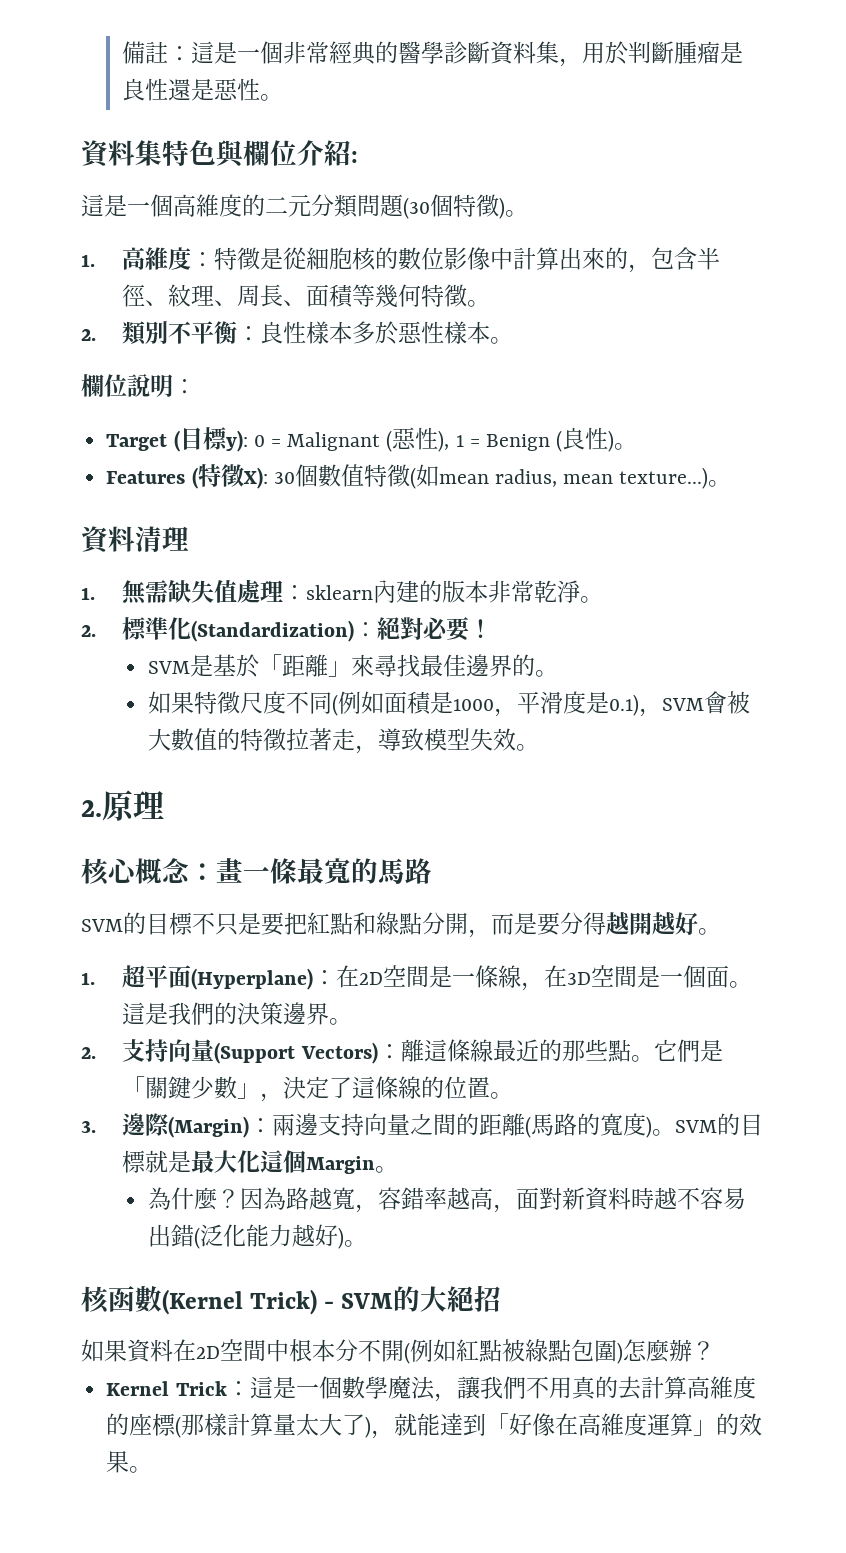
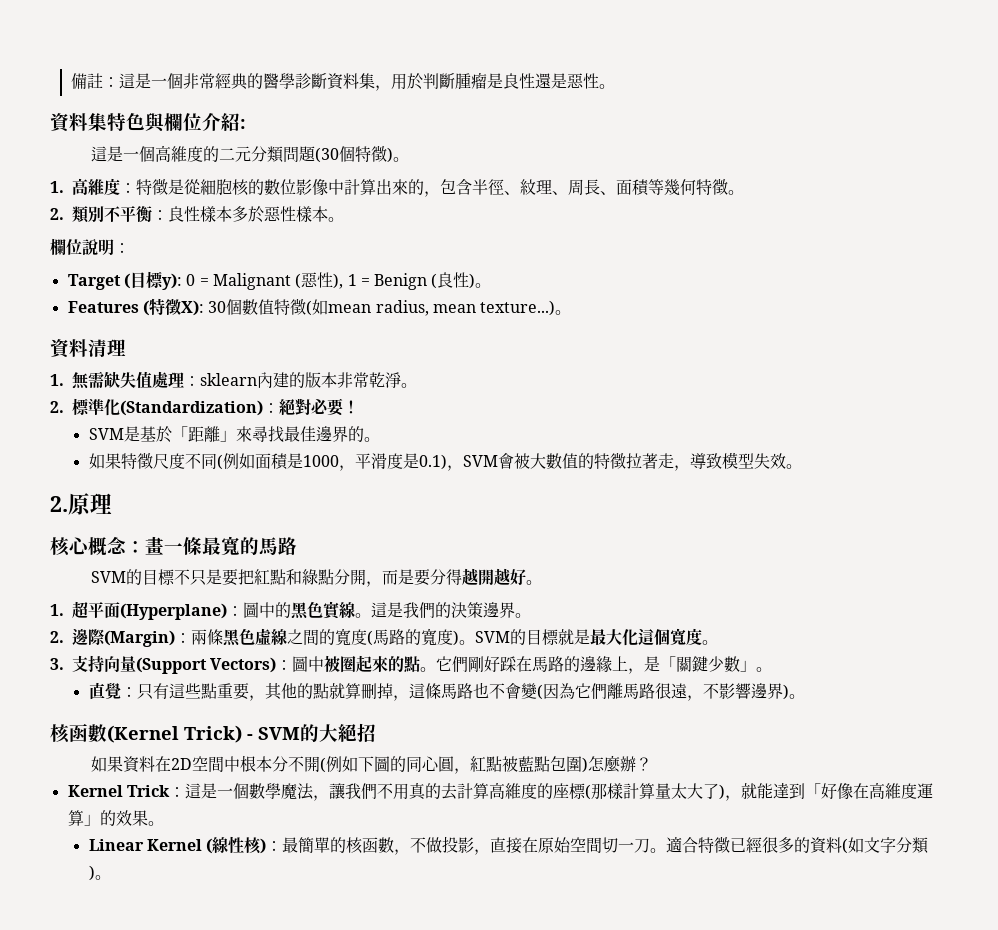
[336,965,730,991] 在2D空間是一條線，在3D空間是一個面 -> [243,601,355,619] 圖中的黑色實線
[122,1039,723,1064] [122,1076,514,1102] [81,1113,526,1138] 支持向量(Support Vectors)：離這條線最近的那些點。它們是「關鍵少數」，決定了這條線的位置。 // 3.邊際(Margin)：兩邊支持向量之間的距離 -> [72,628,367,647] 邊際(Margin)：兩條黑色虛線之間的寬度
[306,1156,399,1174] [147,1187,746,1213] [147,1224,338,1249] Margin。 // 為什麼？因為路越寬，容錯率越高，面對新資料時越不容易出錯(泛化能力越好 -> [670,628,718,646] [50,655,773,674] [88,682,783,701] 寬度。 // 3.支持向量(Support Vectors)：圖中被圈起來的點。它們剛好踩在馬路的邊緣上，是「關鍵少數」。 // 直覺：只有這些點重要，其他的點就算刪掉，這條馬路也不會變(因為它們離馬路很遠，不影響邊界
[456,1339,548,1362] 紅點被綠 -> [357,756,534,774] 下圖的同心圓，紅點被藍
(153, 1469) none -> [88,836,930,855] [88,865,111,881] // Linear Kernel (線性核)：最簡單的核函數，不做投影，直接在原始空間切一刀。適合特徵已經很多的資料(如文字分類)。

